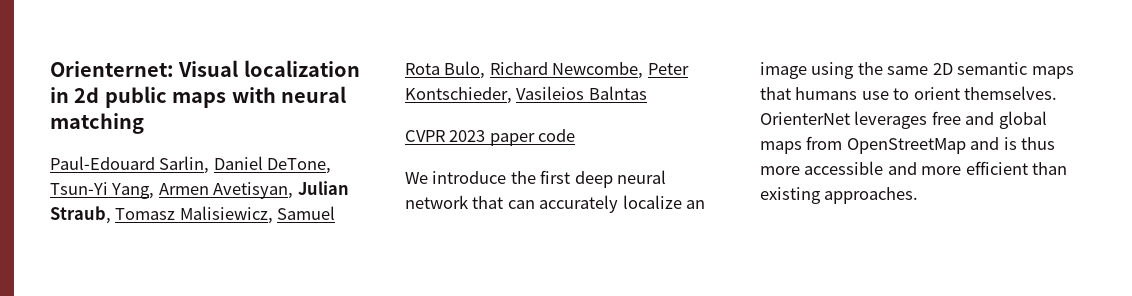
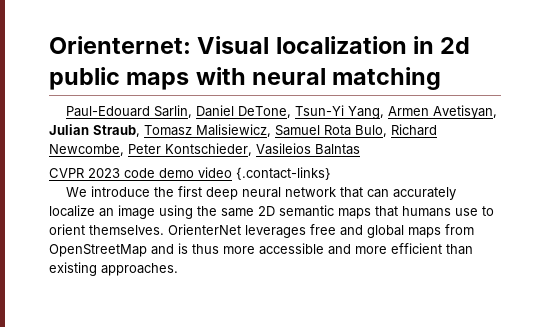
[489,133,535,146] paper -> (120, 173) none
(576, 135) none -> [159,167,331,180] demo video {.contact-links}

